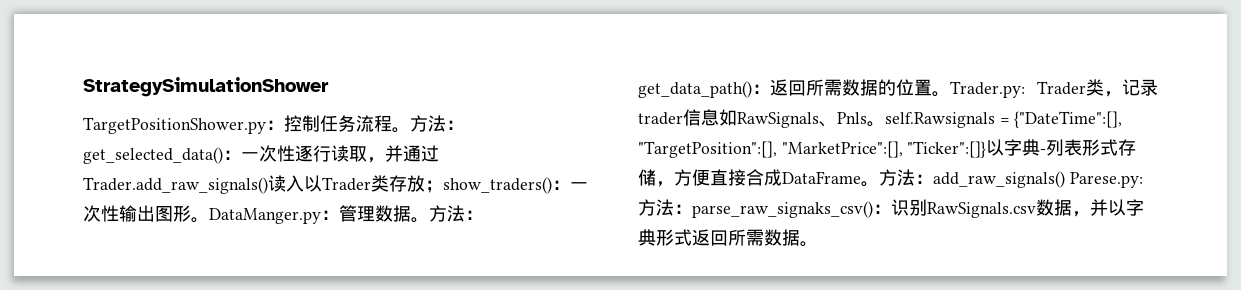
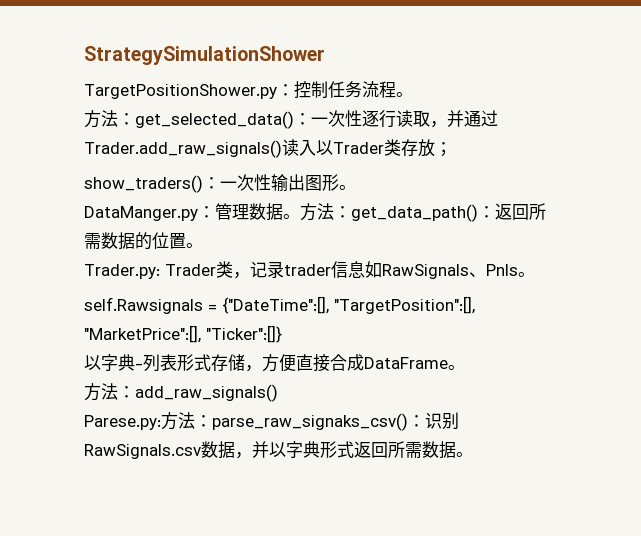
(410, 130) none -> (413, 94) //
(443, 186) none -> (452, 149) //
(209, 220) none -> (356, 187) //
(950, 94) none -> (203, 245) //
(885, 124) none -> (535, 274) //
(987, 149) none -> (282, 334) //
(879, 184) none -> (465, 367) //
(1065, 179) none -> (278, 393) //

